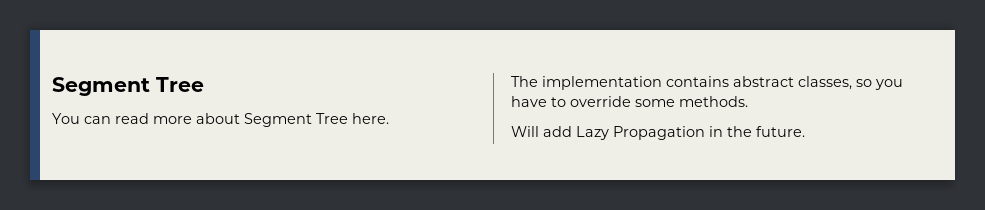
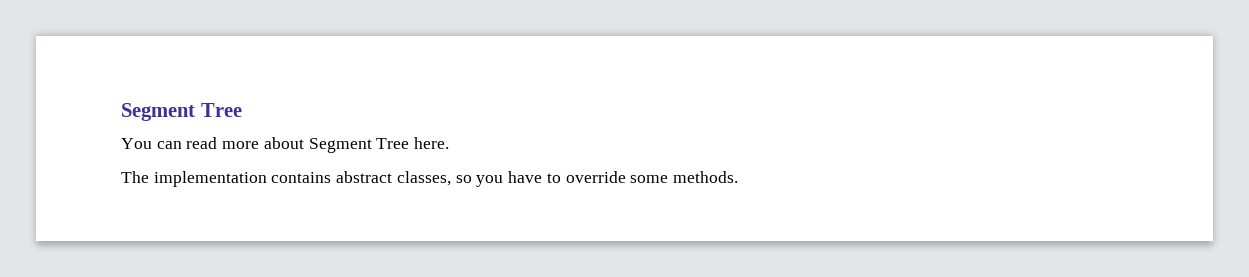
[511,126,805,140] // Will add Lazy Propagation in the future. -> (738, 177) none

